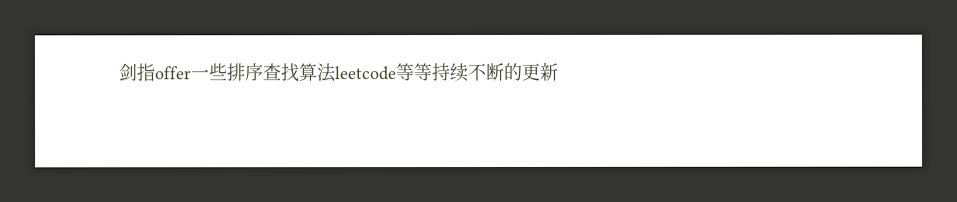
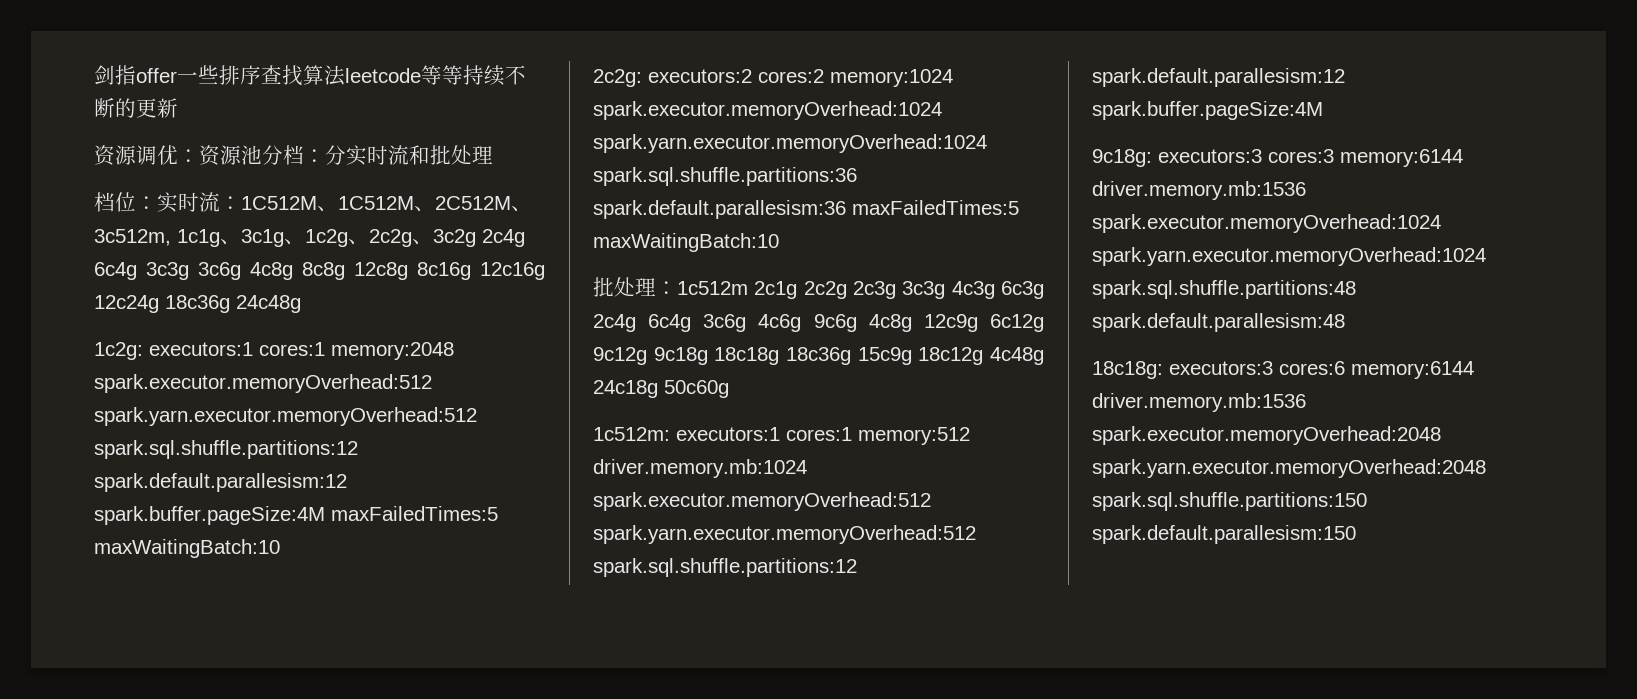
(558, 71) none -> [94,145,493,166] [94,192,532,213] [94,229,525,247] [94,262,545,280] [94,295,301,313] [94,342,454,360] [94,374,432,393] [94,407,477,426] [94,440,358,459] [94,473,347,492] [94,506,498,525] [94,539,280,558] [593,69,953,87] [593,101,942,120] [593,134,987,153] [593,167,857,186] [593,200,1019,219] [593,233,779,252] [593,277,1044,299] [593,314,1044,332] [593,347,1044,365] [593,380,729,398] [593,427,970,445] [593,459,807,478] [593,492,931,511] [593,525,976,544] [593,558,857,577] [1092,68,1345,87] [1092,101,1323,120] [1092,149,1463,167] [1092,181,1306,200] [1092,214,1441,233] [1092,247,1486,266] [1092,280,1356,299] [1092,313,1345,332] [1092,361,1474,379] [1092,393,1306,412] [1092,426,1441,445] [1092,459,1486,478] [1092,492,1367,511] [1092,525,1356,544] // 资源调优：资源池分档：分实时流和批处理 // 档位：实时流：1C512M、1C512M、2C512M、3c512m, 1c1g、3c1g、1c2g、2c2g、3c2g 2c4g 6c4g 3c3g 3c6g 4c8g 8c8g 12c8g 8c16g 12c16g 12c24g 18c36g 24c48g // 1c2g: executors:1 cores:1 memory:2048 spark.executor.memoryOverhead:512 spark.yarn.executor.memoryOverhead:512 spark.sql.shuffle.partitions:12 spark.default.parallesism:12 spark.buffer.pageSize:4M maxFailedTimes:5 maxWaitingBatch:10 // 2c2g: executors:2 cores:2 memory:1024 spark.executor.memoryOverhead:1024 spark.yarn.executor.memoryOverhead:1024 spark.sql.shuffle.partitions:36 spark.default.parallesism:36 maxFailedTimes:5 maxWaitingBatch:10 // 批处理：1c512m 2c1g 2c2g 2c3g 3c3g 4c3g 6c3g 2c4g 6c4g 3c6g 4c6g 9c6g 4c8g 12c9g 6c12g 9c12g 9c18g 18c18g 18c36g 15c9g 18c12g 4c48g 24c18g 50c60g // 1c512m: executors:1 cores:1 memory:512 driver.memory.mb:1024 spark.executor.memoryOverhead:512 spark.yarn.executor.memoryOverhead:512 spark.sql.shuffle.partitions:12 spark.default.parallesism:12 spark.buffer.pageSize:4M // 9c18g: executors:3 cores:3 memory:6144 driver.memory.mb:1536 spark.executor.memoryOverhead:1024 spark.yarn.executor.memoryOverhead:1024 spark.sql.shuffle.partitions:48 spark.default.parallesism:48 // 18c18g: executors:3 cores:6 memory:6144 driver.memory.mb:1536 spark.executor.memoryOverhead:2048 spark.yarn.executor.memoryOverhead:2048 spark.sql.shuffle.partitions:150 spark.default.parallesism:150

